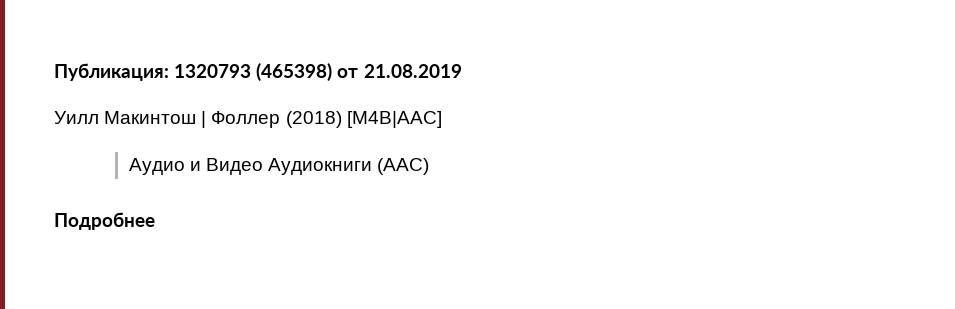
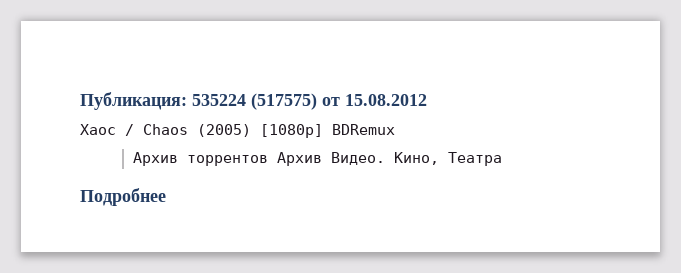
[174,63,462,81] [54,111,442,128] [128,158,430,175] 1320793 (465398) от 21.08.2019 // Уилл Макинтош | Фоллер (2018) [M4B|AAC] // Аудио и Видео Аудиокниги (AAC) -> [192,93,427,110] [80,124,395,138] [132,152,502,166] 535224 (517575) от 15.08.2012 // Хаос / Chaos (2005) [1080p] BDRemux // Архив торрентов Архив Видео. Кино, Театра

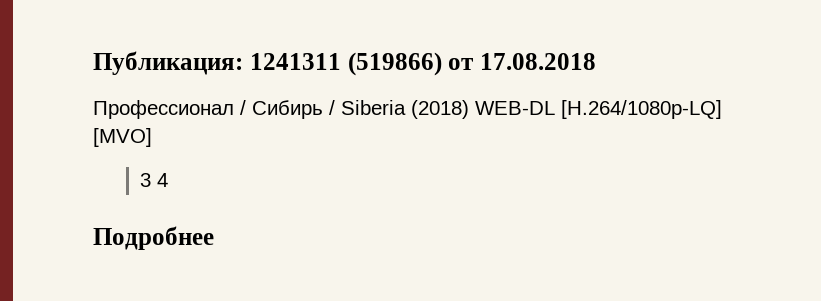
[192,93,427,110] [80,124,395,138] [132,152,502,166] 535224 (517575) от 15.08.2012 // Хаос / Chaos (2005) [1080p] BDRemux // Архив торрентов Архив Видео. Кино, Театра -> [249,52,596,76] [93,100,722,119] [93,128,152,147] [140,173,169,187] 1241311 (519866) от 17.08.2018 // Профессионал / Сибирь / Siberia (2018) WEB-DL [H.264/1080p-LQ] [MVO] // 3 4

